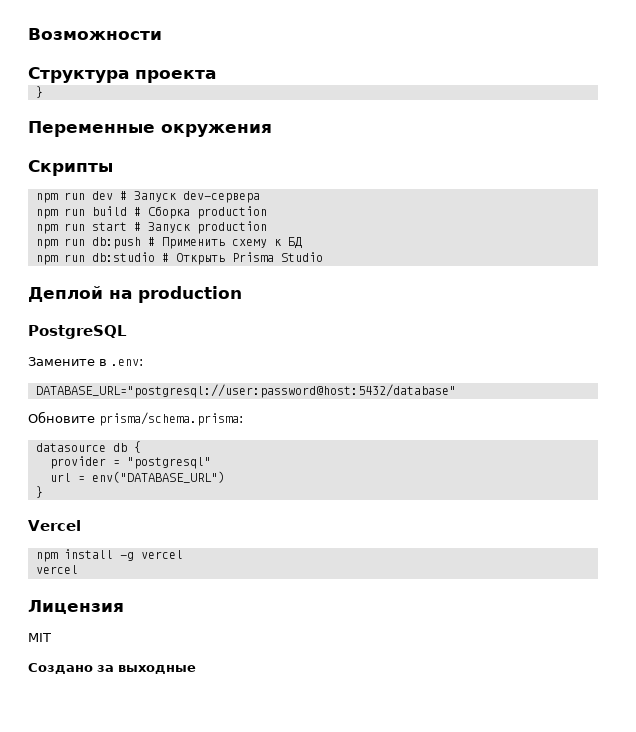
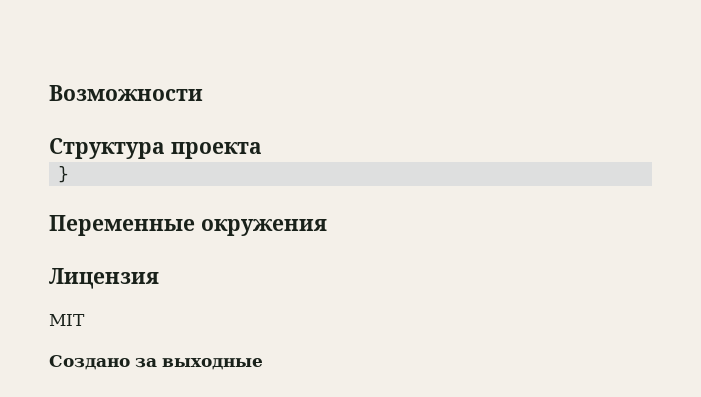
[28,160,113,176] [35,191,260,203] [35,206,267,219] [35,221,267,234] [35,237,302,249] [35,252,323,265] [28,286,242,303] [28,325,127,339] [28,357,143,366] [35,384,456,398] [28,411,243,426] [35,441,141,453] [49,456,211,469] [49,471,225,483] [35,486,43,498] [28,520,81,531] [35,549,183,562] [35,565,78,574] // Скрипты // npm run dev # Запуск dev-сервера // npm run build # Сборка production // npm run start # Запуск production // npm run db:push # Применить схему к БД // npm run db:studio # Открыть Prisma Studio // Деплой на production // PostgreSQL // Замените в .env: // DATABASE_URL="postgresql://user:password@host:5432/database" // Обновите prisma/schema.prisma: // datasource db { // provider = "postgresql" // url = env("DATABASE_URL") // } // Vercel // npm install -g vercel // vercel -> (327, 227) none

